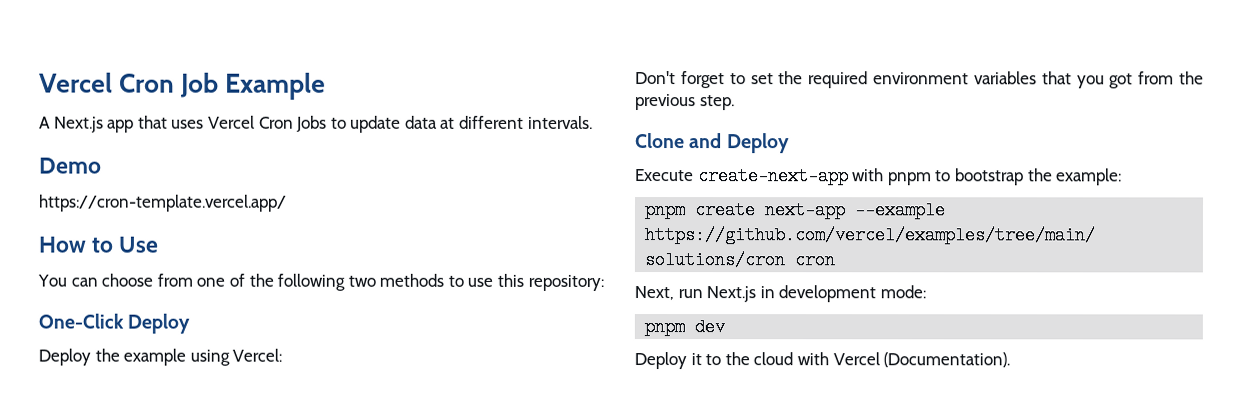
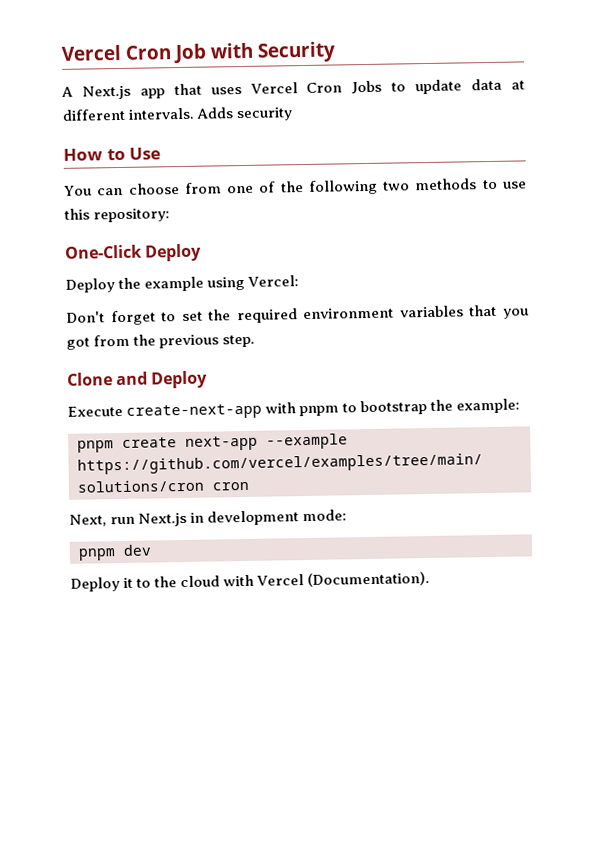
[225,72,327,100] Example -> [210,41,336,63] with Security
[39,157,102,174] [38,194,287,212] // Demo // https://cron-template.vercel.app/ -> [196,107,294,122] Adds security

